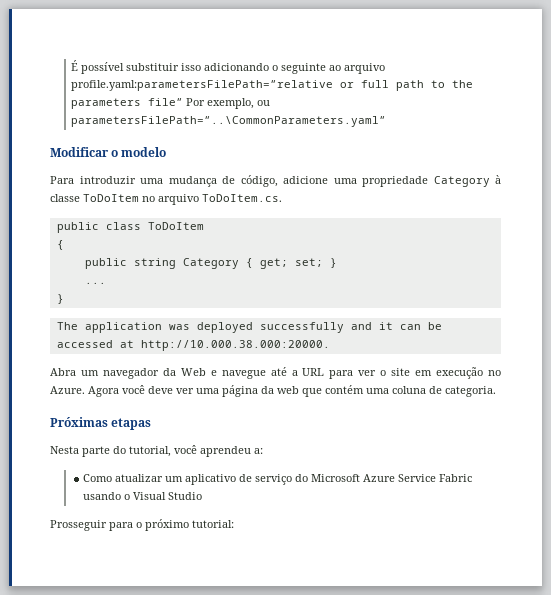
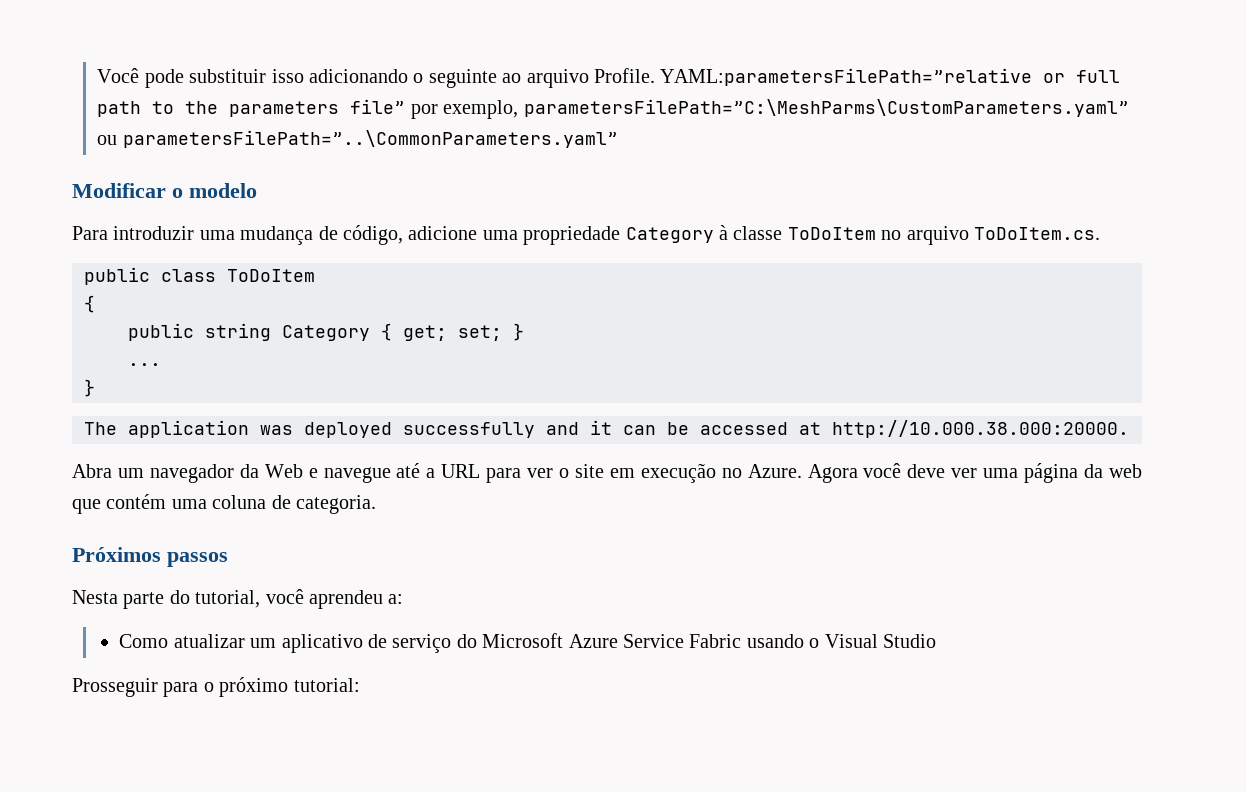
[71,60,125,74] É possível -> [97,68,184,88] Você pode
[71,80,334,91] profile.yaml:parametersFilePath=”relative -> [594,68,1033,86] Profile. YAML:parametersFilePath=”relative
[186,98,255,109] Por exemplo, -> [410,99,1129,119] por exemplo, parametersFilePath=”C:\MeshParms\CustomParameters.yaml”
[50,417,152,430] Próximas etapas -> [72,547,228,567] Próximos passos

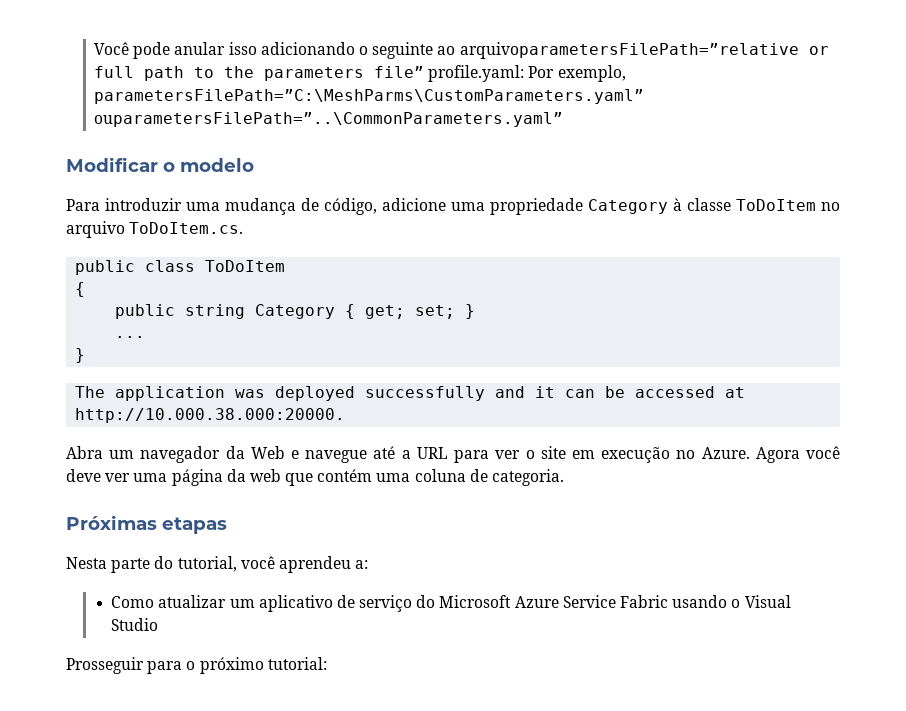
[189,69,267,83] substituir -> [174,42,226,55] anular
[526,68,1033,88] arquivo Profile. YAML:parametersFilePath=”relative -> [459,42,799,59] arquivoparametersFilePath=”relative
[410,99,1129,119] [97,130,618,148] por exemplo, parametersFilePath=”C:\MeshParms\CustomParameters.yaml” ou parametersFilePath=”..\CommonParameters.yaml” -> [428,65,626,82] [94,89,645,104] [94,112,564,127] profile.yaml: Por exemplo, parametersFilePath=”C:\MeshParms\CustomParameters.yaml” ouparametersFilePath=”..\CommonParameters.yaml”
[72,547,228,567] Próximos passos -> [66,515,227,534] Próximas etapas

